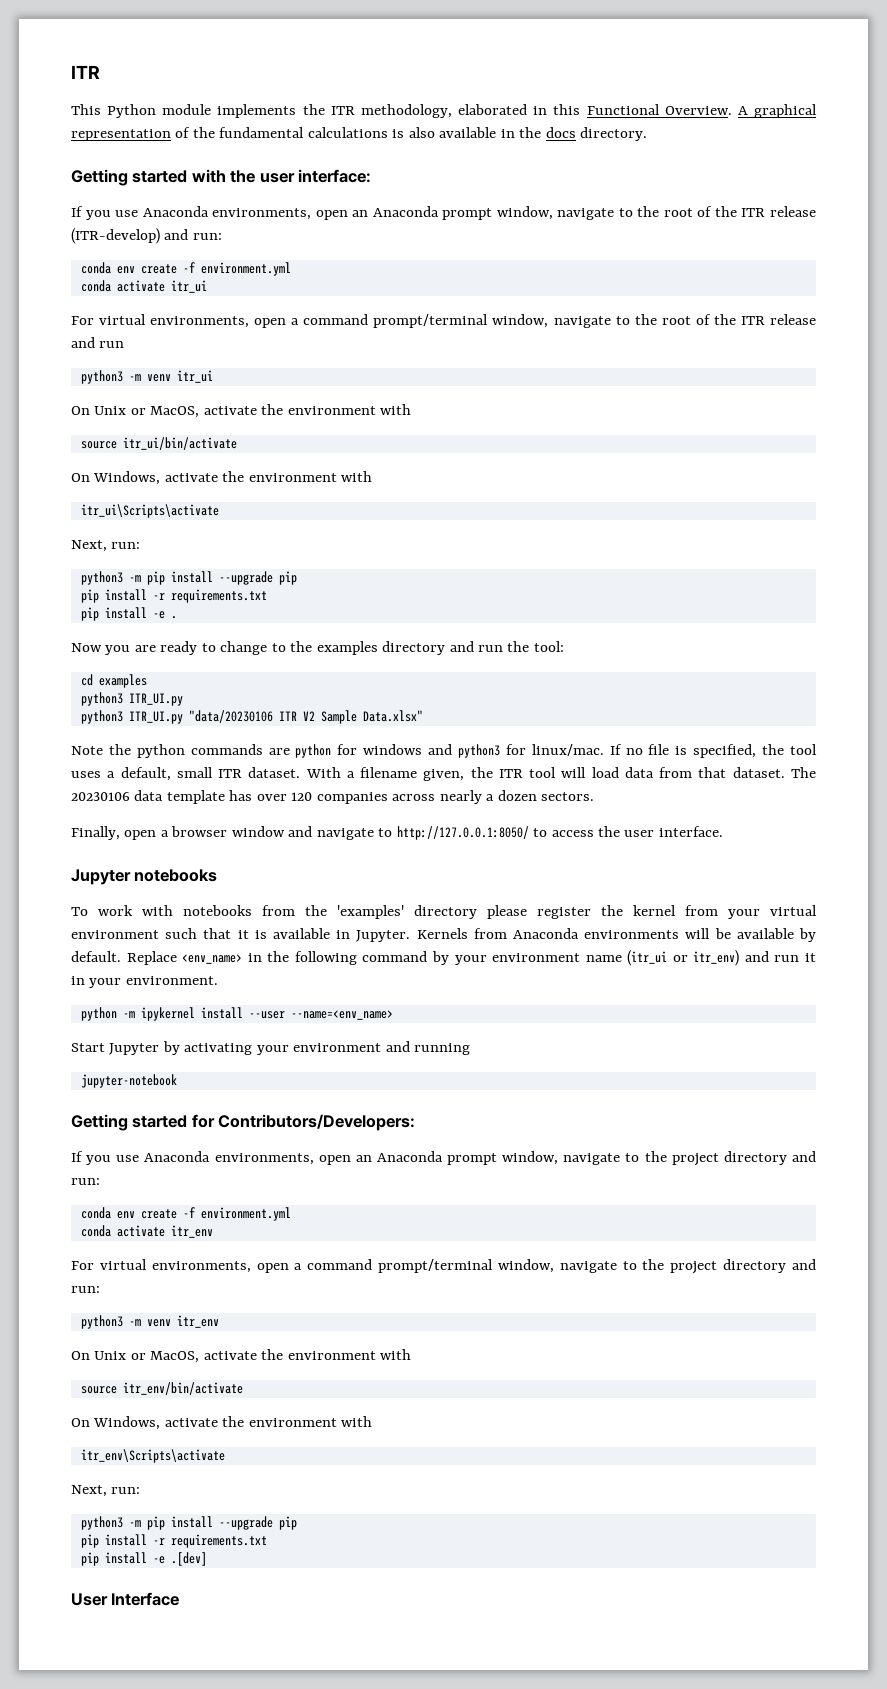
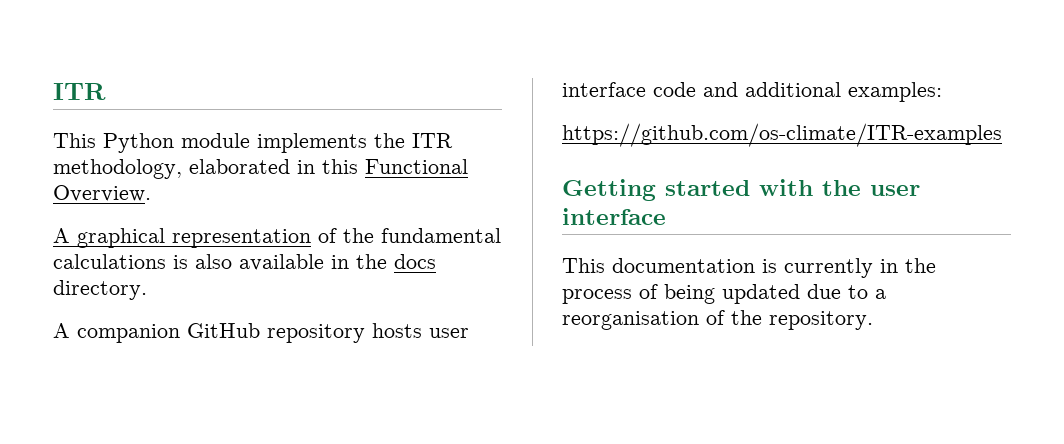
(732, 110) none -> (151, 193) //
(648, 134) none -> [53,323,469,343] [562,82,942,102] [562,123,1002,147] // A companion GitHub repository hosts user interface code and additional examples: // https://github.com/os-climate/ITR-examples
[298,169,372,183] [71,206,816,220] [71,228,222,244] [80,262,291,276] [80,280,207,293] [71,314,817,328] [71,337,125,348] [80,370,213,384] [71,404,412,418] [80,437,237,450] [71,471,373,485] [80,504,219,518] [71,540,141,552] [80,571,297,585] [80,589,267,603] [80,607,177,621] [71,641,564,655] [80,674,147,688] [80,692,183,706] [80,710,423,724] [71,744,818,758] [71,767,816,781] [71,790,595,804] [71,826,723,840] [71,869,218,885] [71,905,817,919] [71,928,817,942] [71,950,816,966] [71,976,218,988] [80,1007,393,1021] [71,1041,471,1055] [80,1074,177,1088] [71,1114,416,1131] [71,1151,816,1166] [71,1178,100,1185] [80,1207,291,1221] [80,1225,213,1238] [71,1259,816,1274] [71,1286,100,1293] [80,1315,219,1329] [71,1349,412,1363] [80,1382,243,1395] [71,1416,373,1430] [80,1449,225,1463] [71,1485,141,1497] [80,1516,297,1530] [80,1534,267,1548] [80,1552,207,1566] [71,1592,180,1606] interface: // If you use Anaconda environments, open an Anaconda prompt window, navigate to the root of the ITR release (ITR-develop) and run: // conda env create -f environment.yml // conda activate itr_ui // For virtual environments, open a command prompt/terminal window, navigate to the root of the ITR release and run // python3 -m venv itr_ui // On Unix or MacOS, activate the environment with // source itr_ui/bin/activate // On Windows, activate the environment with // itr_ui\Scripts\activate // Next, run: // python3 -m pip install --upgrade pip // pip install -r requirements.txt // pip install -e . // Now you are ready to change to the examples directory and run the tool: // cd examples // python3 ITR_UI.py // python3 ITR_UI.py "data/20230106 ITR V2 Sample Data.xlsx" // Note the python commands are python for windows and python3 for linux/mac. If no file is specified, the tool uses a default, small ITR dataset. With a filename given, the ITR tool will load data from that dataset. The 20230106 data template has over 120 companies across nearly a dozen sectors. // Finally, open a browser window and navigate to http://127.0.0.1:8050/ to access the user interface. // Jupyter notebooks // To work with notebooks from the 'examples' directory please register the kernel from your virtual environment such that it is available in Jupyter. Kernels from Anaconda environments will be available by default. Replace <env_name> in the following command by your environment name (itr_ui or itr_env) and run it in your environment. // python -m ipykernel install --user --name=<env_name> // Start Jupyter by activating your environment and running // jupyter-notebook // Getting started for Contributors/Developers: // If you use Anaconda environments, open an Anaconda prompt window, navigate to the project directory and run: // conda env create -f environment.yml // conda activate itr_env // For virtual environments, open a command prompt/terminal window, navigate to the project directory and run: // python3 -m venv itr_env // On Unix or MacOS, activate the environment with // source itr_env/bin/activate // On Windows, activate the environment with // itr_env\Scripts\activate // Next, run: // python3 -m pip install --upgrade pip // pip install -r requirements.txt // pip install -e .[dev] // User Interface -> [562,208,666,225] [562,258,936,278] [562,284,886,304] [562,310,873,330] interface // This documentation is currently in the process of being updated due to a reorganisation of the repository.

